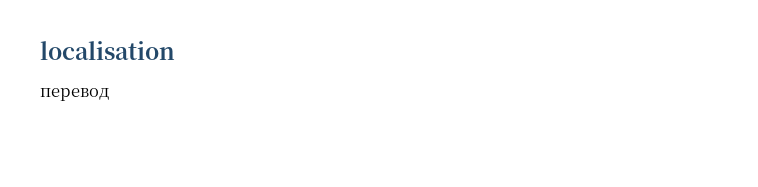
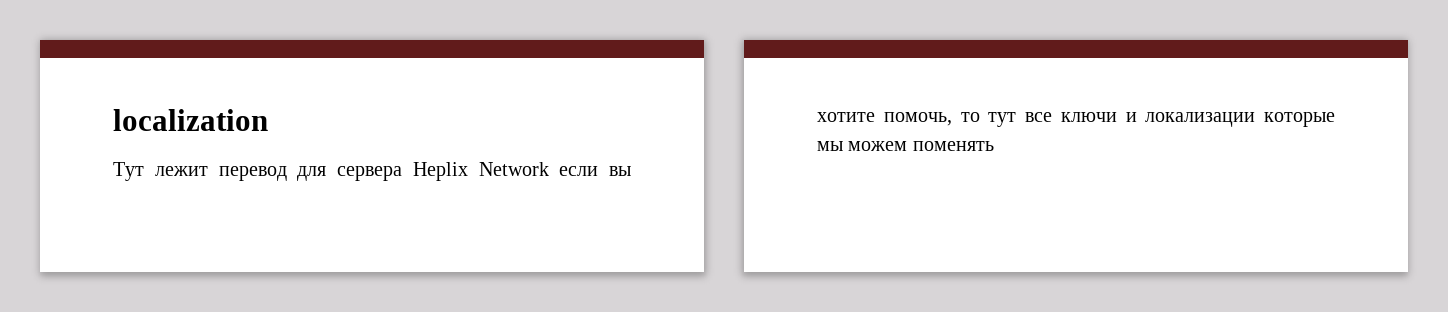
[40,41,175,60] [40,88,109,101] localisation // перевод -> [113,109,268,131] [113,162,631,181] [817,112,1335,127] [817,141,994,151] localization // Тут лежит перевод для сервера Heplix Network если вы хотите помочь, то тут все ключи и локализации которые мы можем поменять

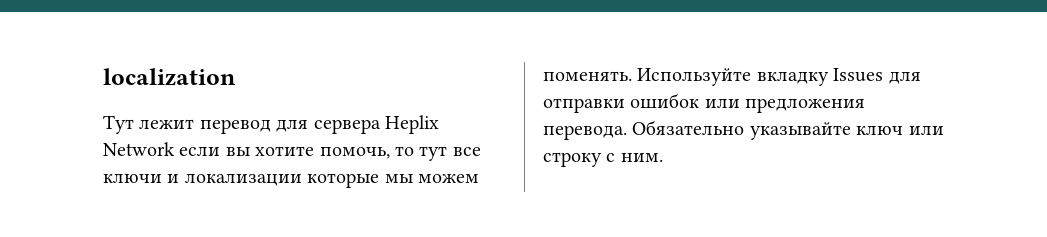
[912,141,994,151] поменять -> [543,68,921,86] [543,93,866,113] [543,120,944,140] [543,152,663,167] поменять. Используйте вкладку Issues для отправки ошибок или предложения перевода. Обязательно указывайте ключ или строку с ним.

